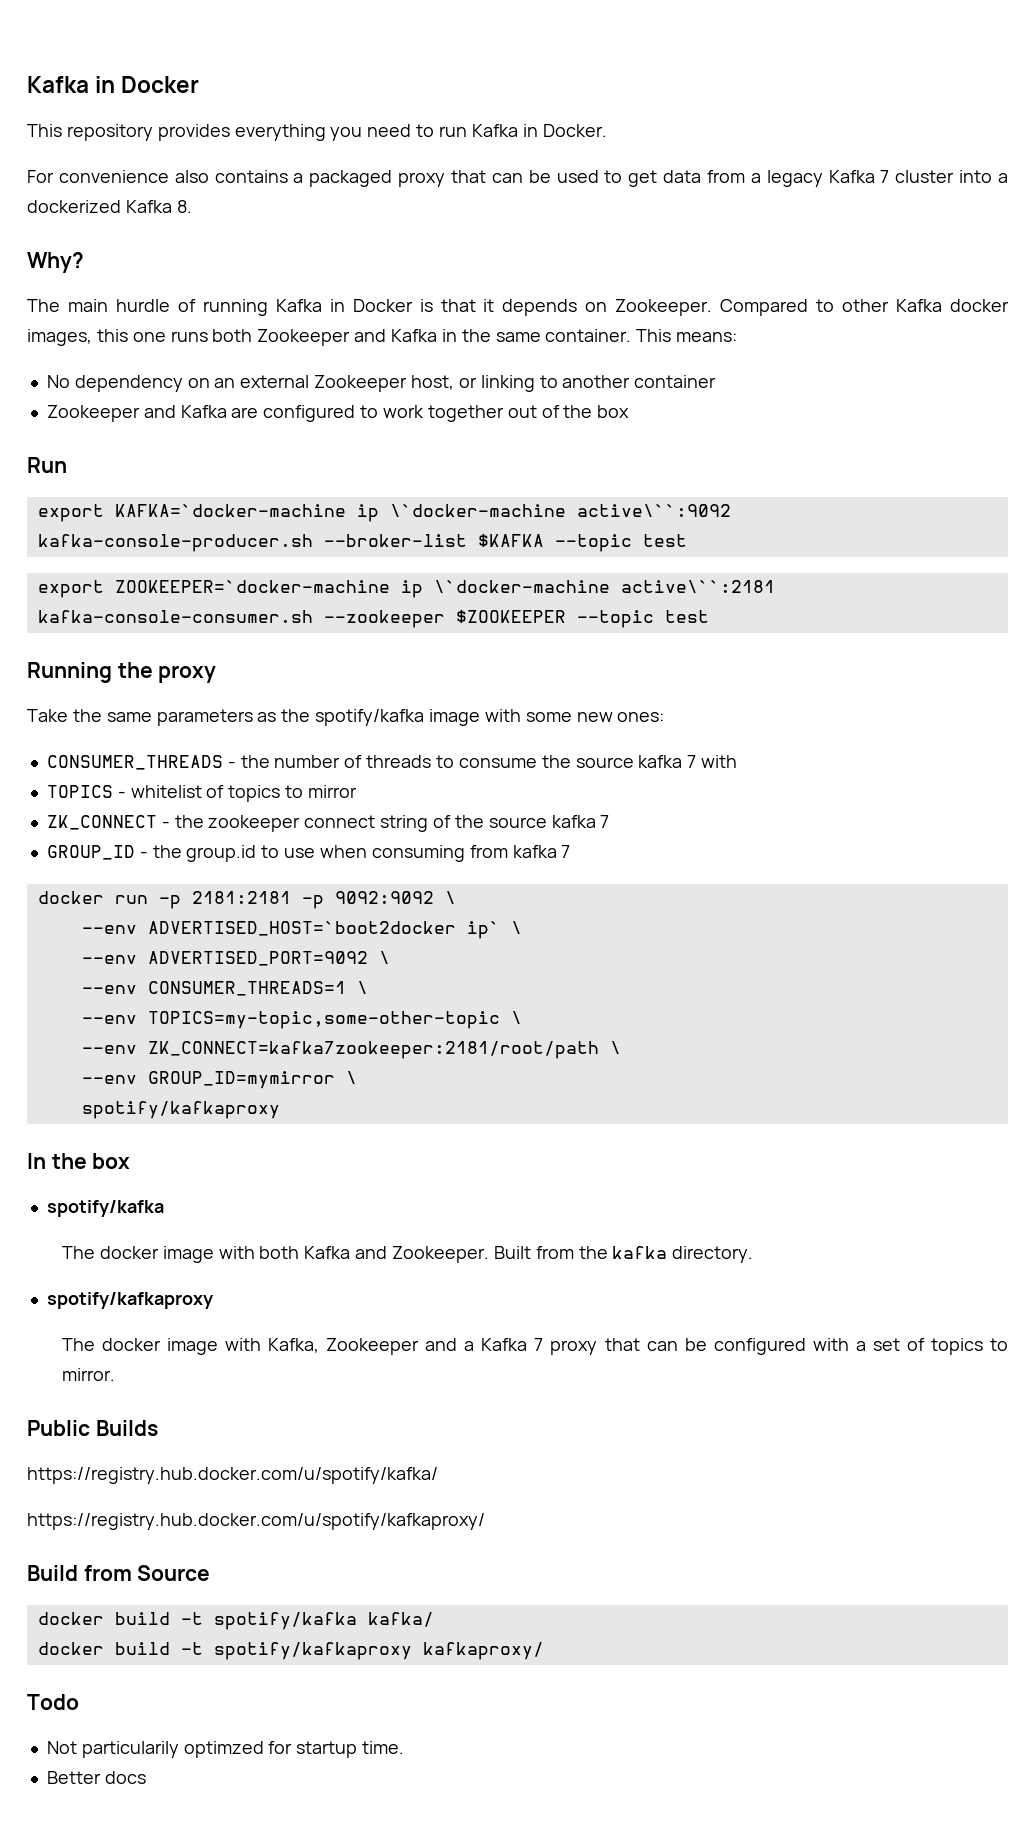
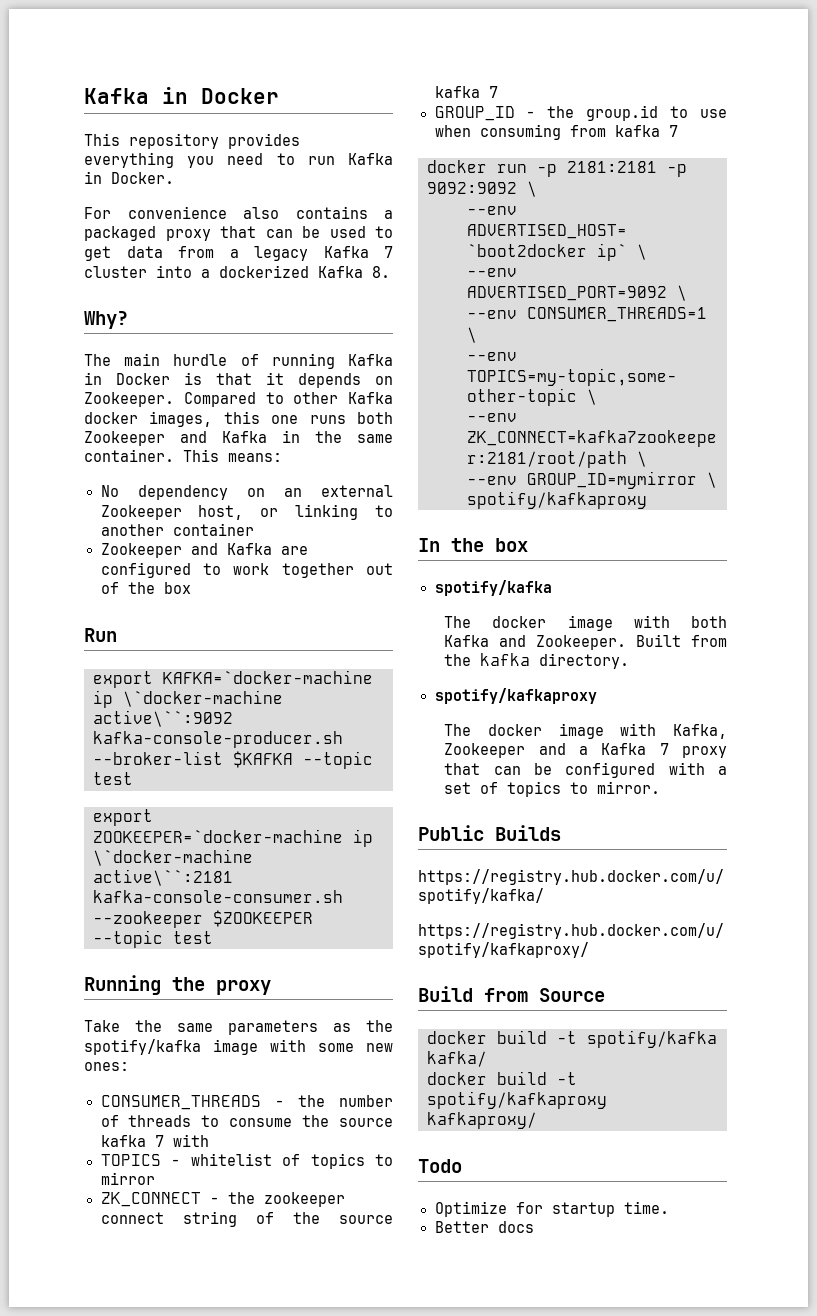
[46,1741,264,1758] Not particularily optimzed -> [434,1201,507,1217] Optimize

